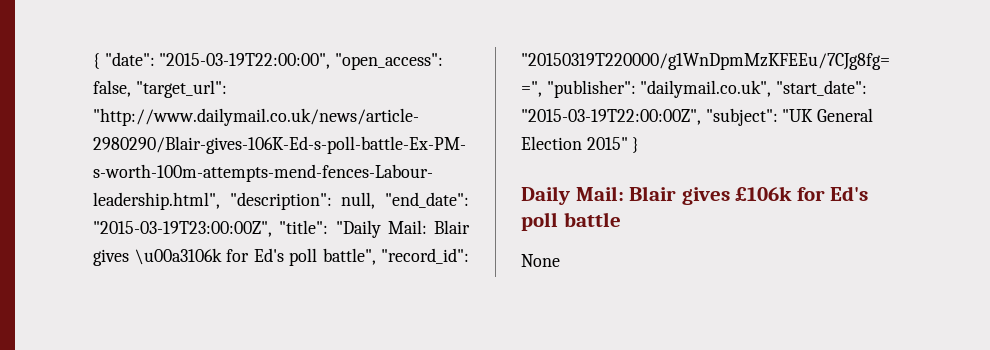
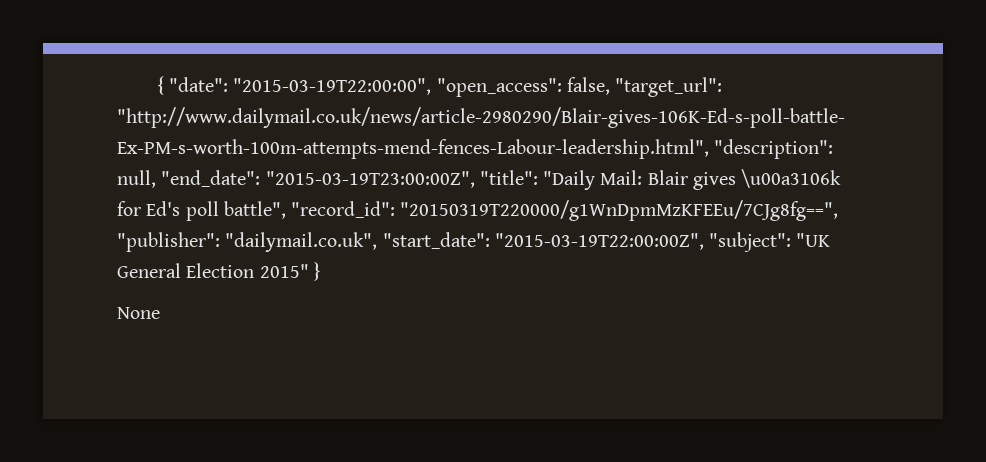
[521,186,869,205] [521,212,621,231] // Daily Mail: Blair gives £106k for Ed's poll battle -> (321, 271) none

